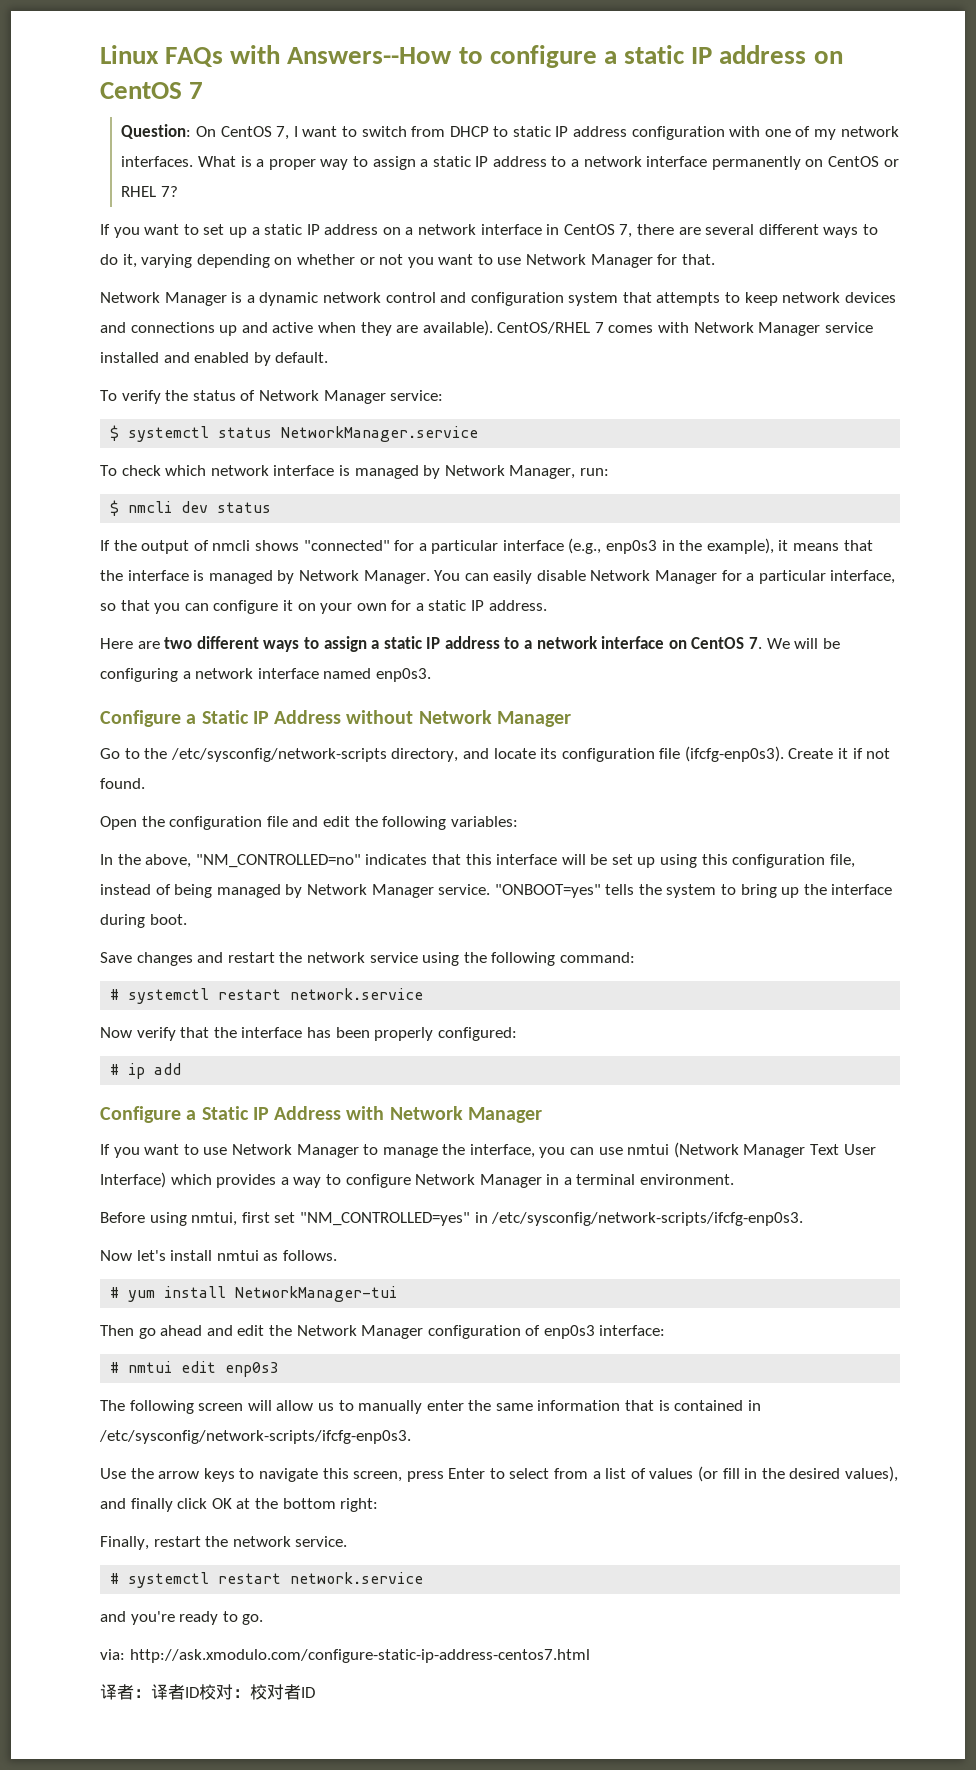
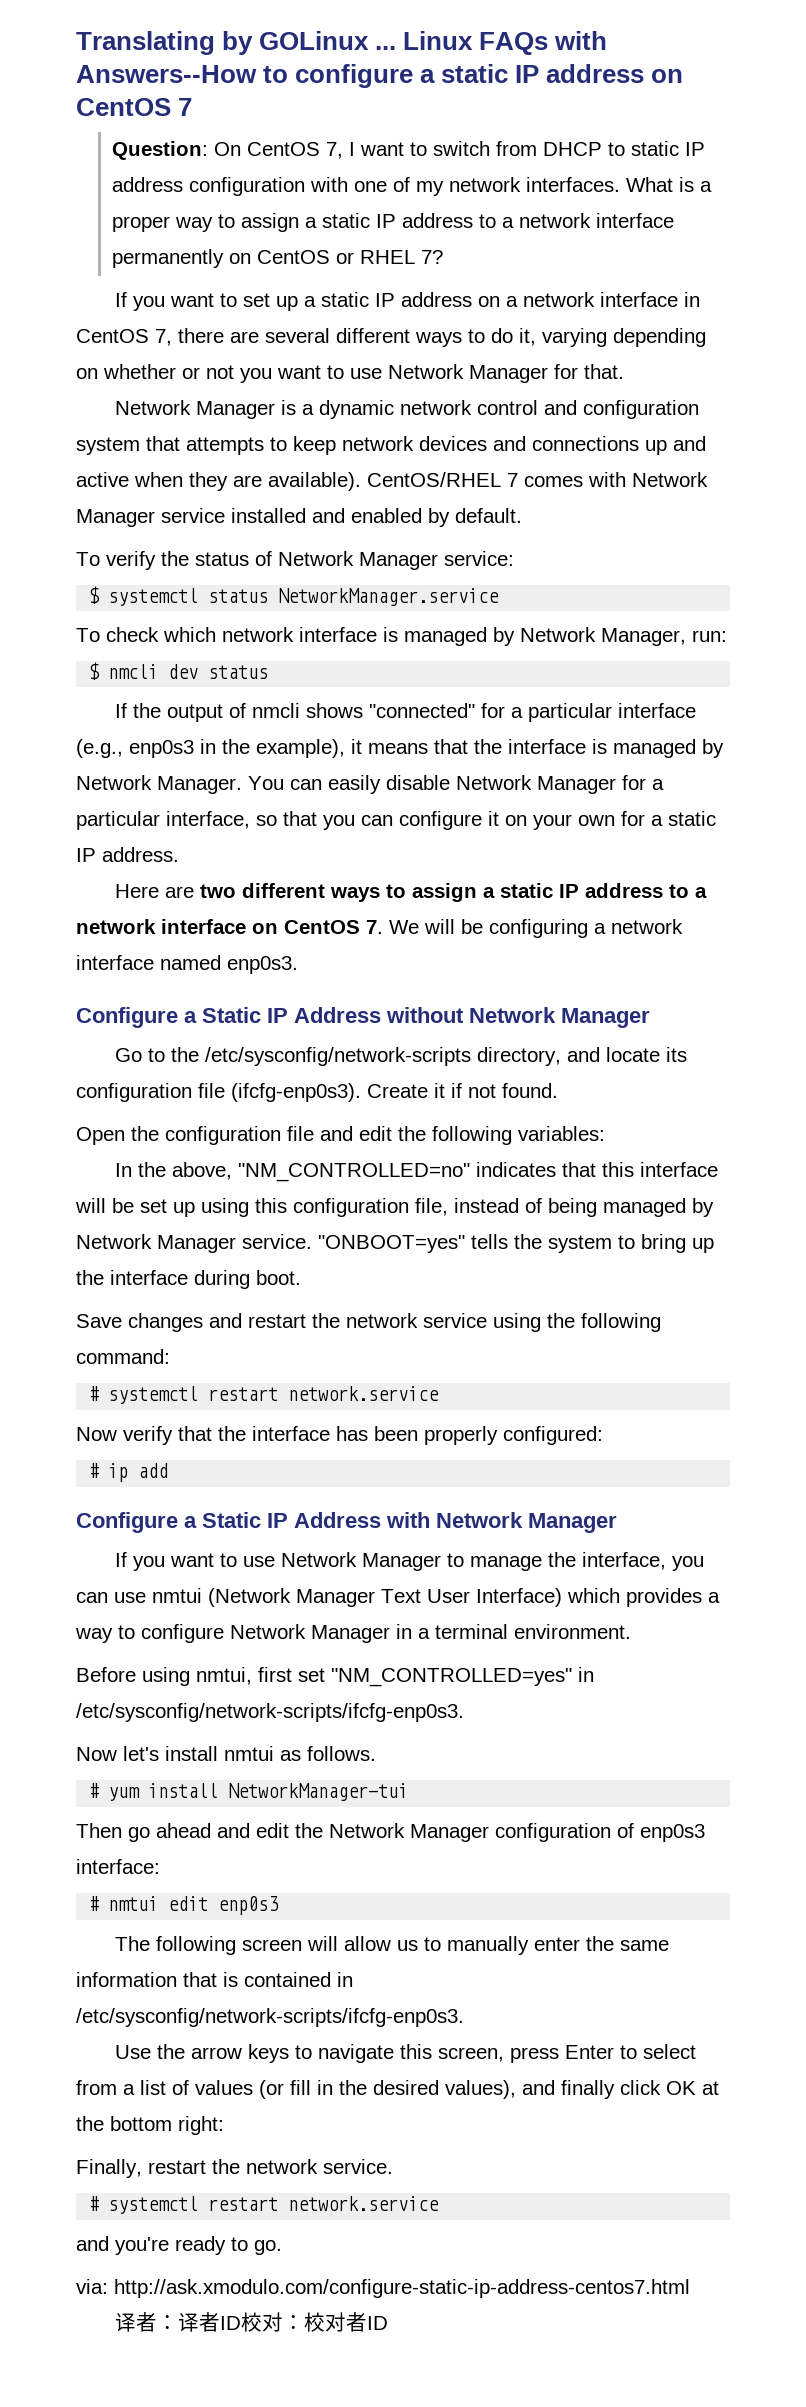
(100, 54) none -> [76,31,397,55] Translating by GOLinux ...

